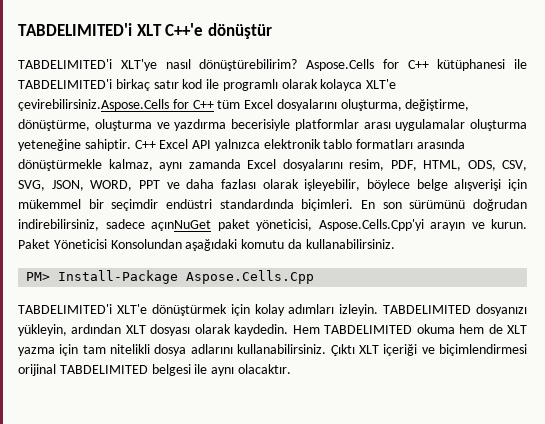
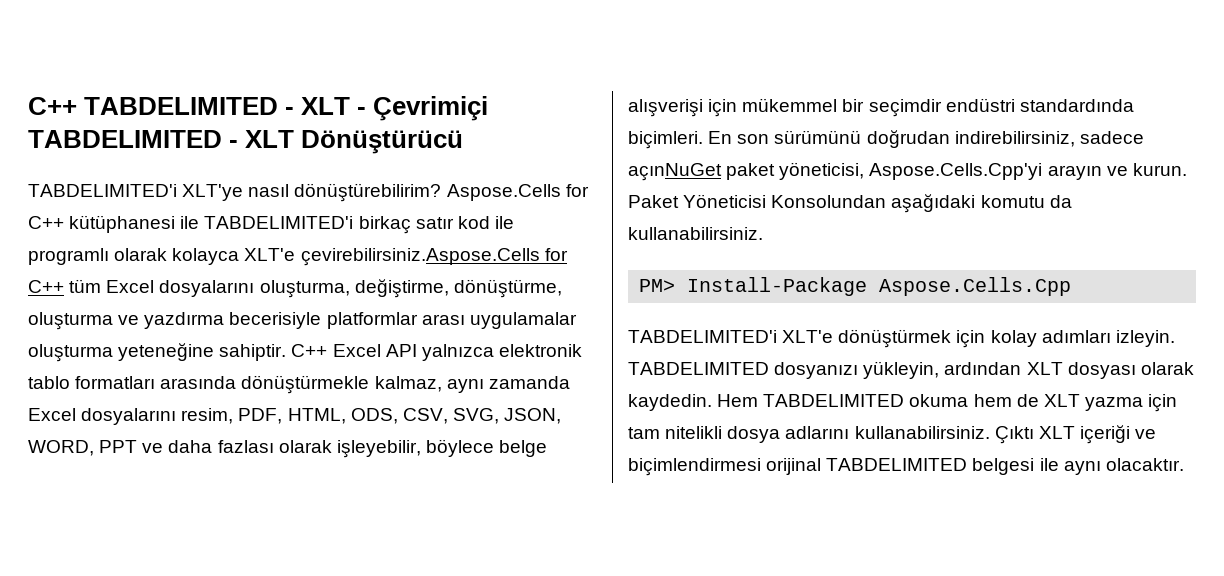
[18,23,272,39] TABDELIMITED'i XLT C++'e dönüştür -> [28,96,489,121] [28,130,464,154] C++ TABDELIMITED - XLT - Çevrimiçi TABDELIMITED - XLT Dönüştürücü

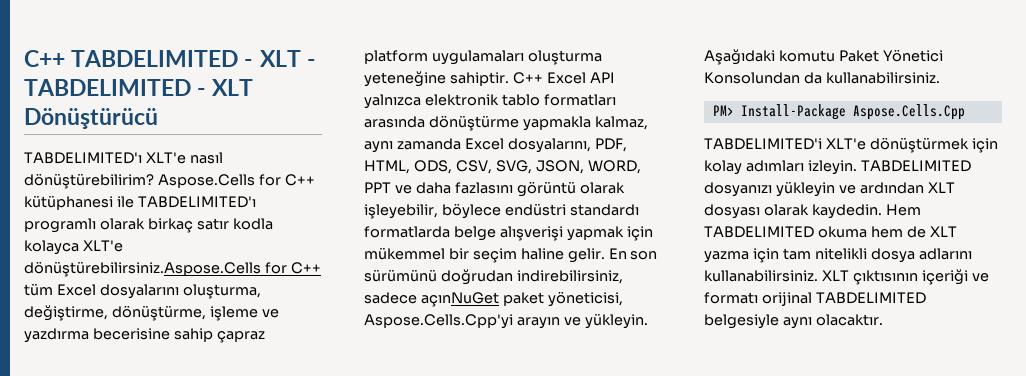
[373,96,489,121] Çevrimiçi -> (316, 63) none
[28,184,244,201] TABDELIMITED'i XLT'ye -> [24,152,186,164] TABDELIMITED'ı XLT'e
[204,216,514,234] [28,248,168,265] TABDELIMITED'i birkaç satır kod ile programlı olarak -> [137,196,256,208] [24,218,273,233] TABDELIMITED'ı programlı olarak birkaç satır kodla
[300,248,540,266] çevirebilirsiniz.Aspose.Cells -> [24,261,261,277] dönüştürebilirsiniz.Aspose.Cells
[28,312,113,330] oluşturma -> [209,306,258,321] işleme
[229,312,577,329] becerisiyle platformlar arası uygulamalar -> [92,328,265,343] [364,50,524,65] becerisine sahip çapraz platform uygulamaları
[241,375,370,394] dönüştürmekle -> [428,115,591,131] dönüştürme yapmakla
[81,408,234,425] dosyalarını resim, -> [507,138,591,153] dosyalarını,
[217,440,274,453] fazlası -> [454,181,576,197] fazlasını görüntü
(494, 448) none -> [504,203,639,216] [364,226,450,238] endüstri standardı formatlarda
(703, 108) none -> [566,226,624,241] yapmak
[868,98,1134,117] [628,131,703,149] seçimdir endüstri standardında biçimleri. -> [472,248,605,263] seçim haline gelir.
[1132,163,1187,176] [628,194,1045,213] kurun. Paket Yöneticisi Konsolundan aşağıdaki komutu -> [584,313,648,329] [704,49,943,65] [704,72,800,84] yükleyin. Aşağıdaki komutu Paket Yönetici Konsolundan
[863,361,940,379] yükleyin, -> [775,181,856,197] yükleyin ve
[994,426,1075,444] Çıktı XLT -> [821,270,918,285] XLT çıktısının
[628,458,761,476] biçimlendirmesi -> [704,292,758,304] formatı
[972,458,1059,475] belgesi ile -> [704,314,779,329] belgesiyle

